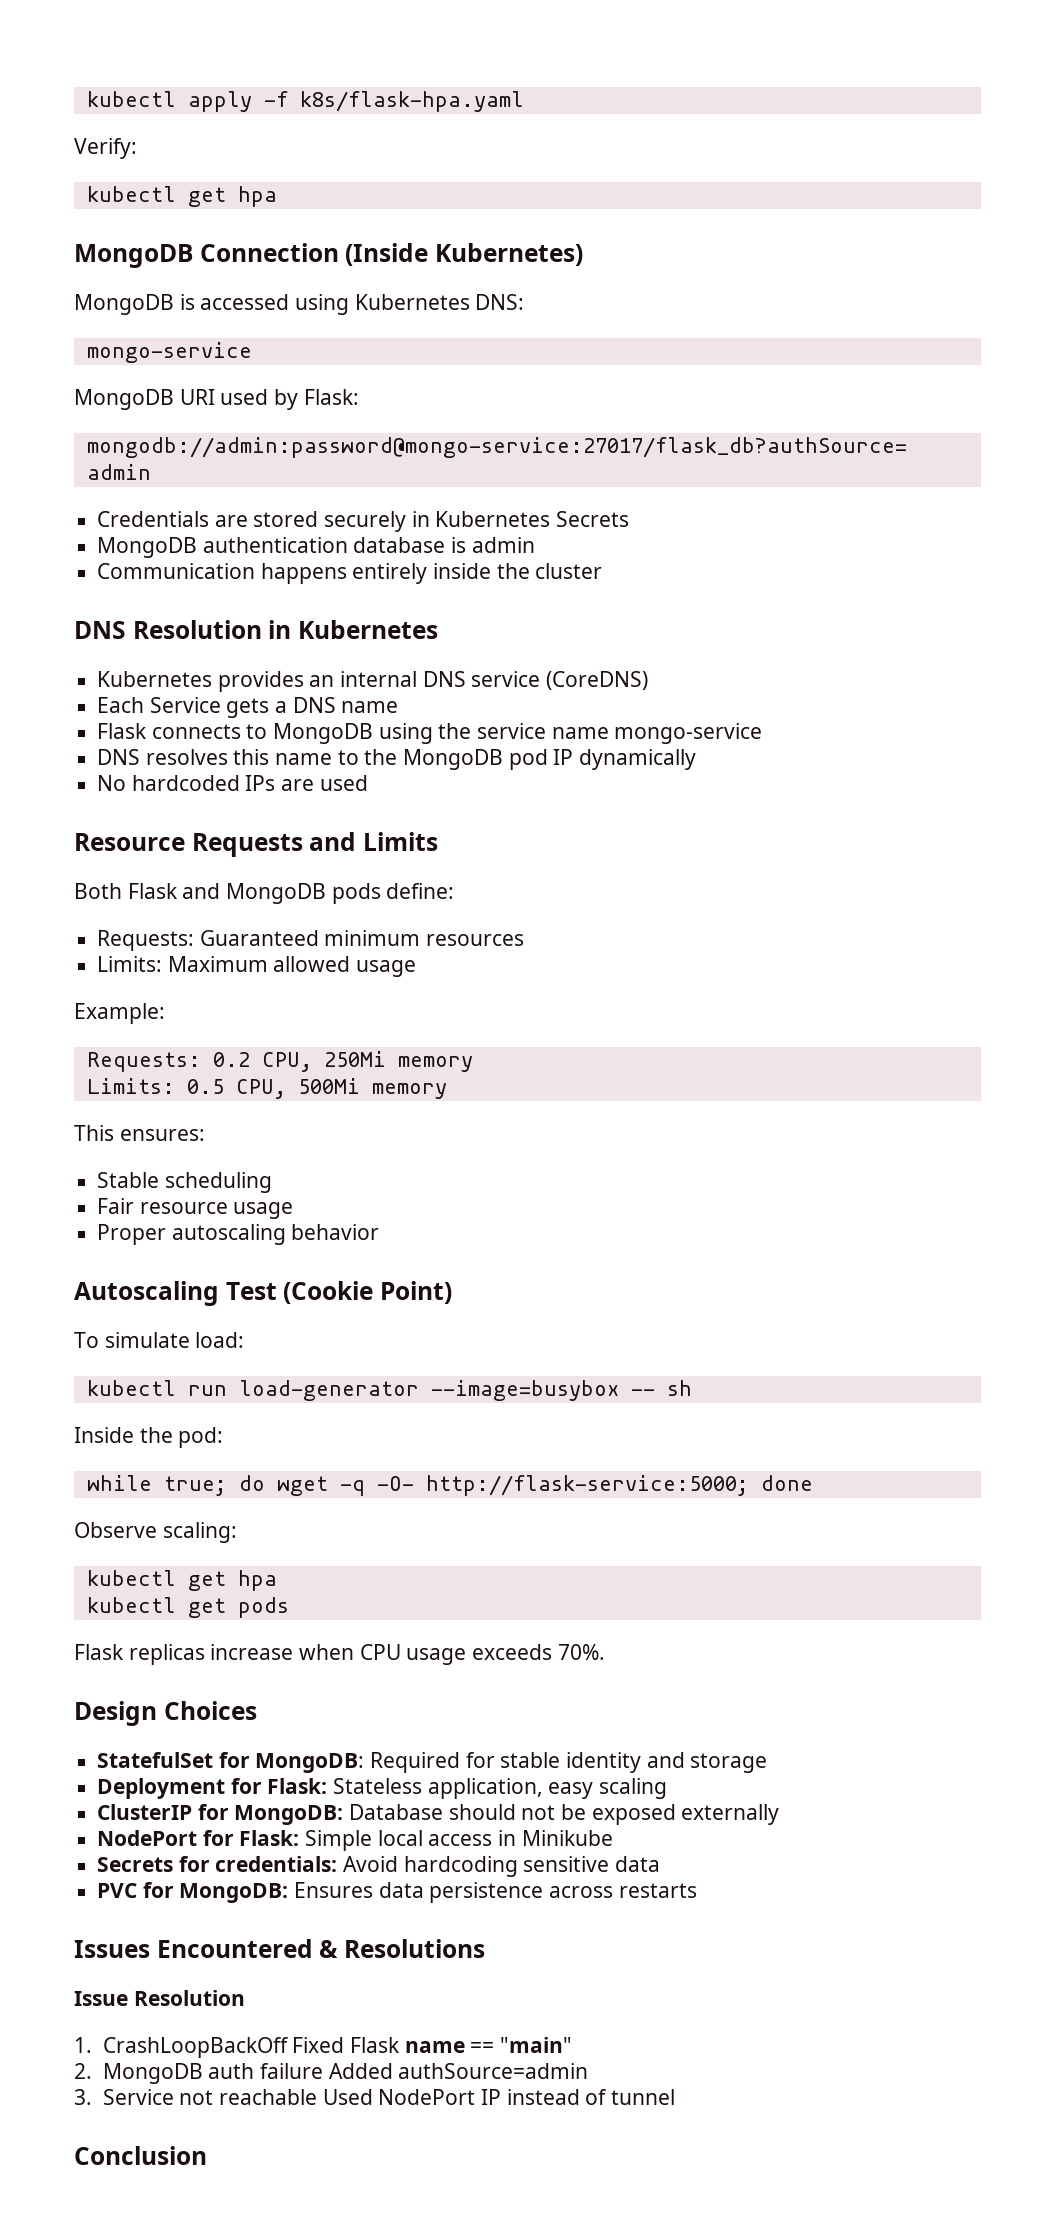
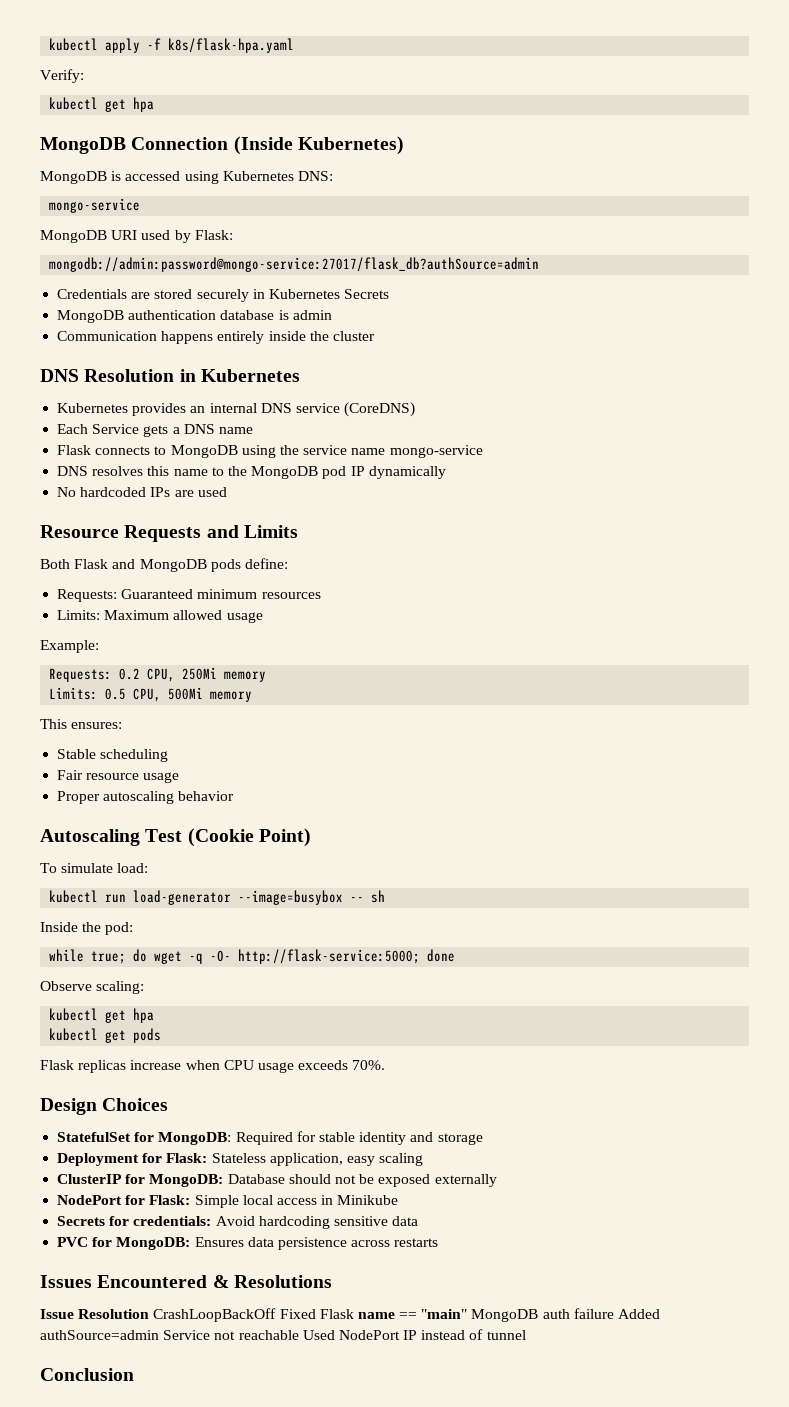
[74,2037,92,2053] // 1. -> (150, 1314) none
[74,2063,92,2079] // 2. -> (468, 1314) none
[74,2089,92,2105] // 3. -> (159, 1335) none

